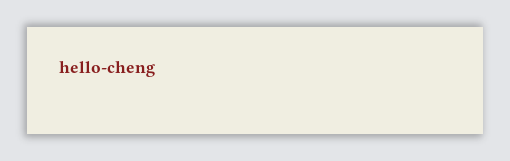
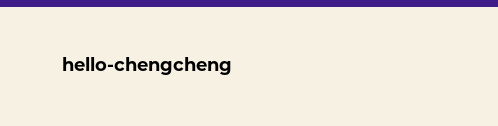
[59,61,155,77] hello-cheng -> [62,57,232,75] hello-chengcheng

